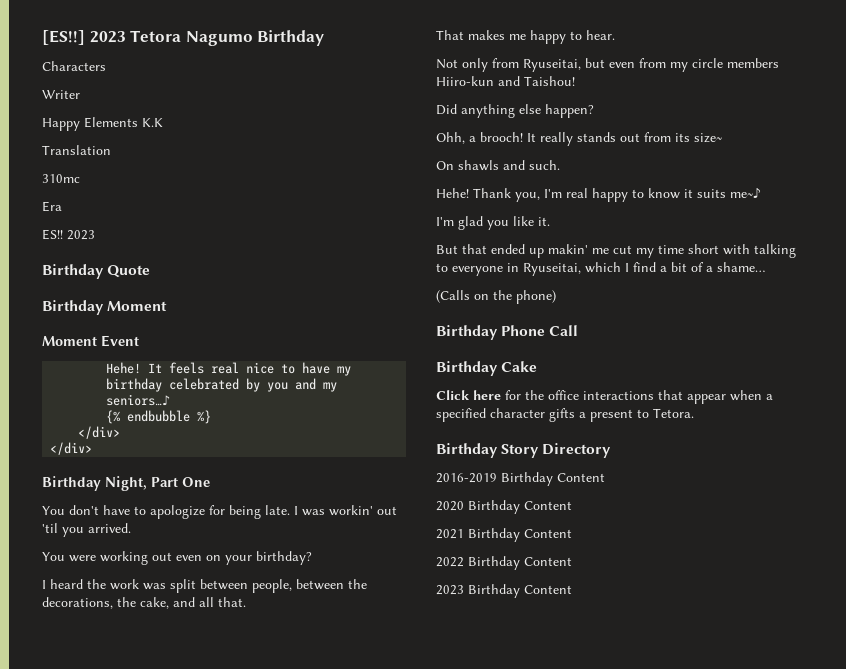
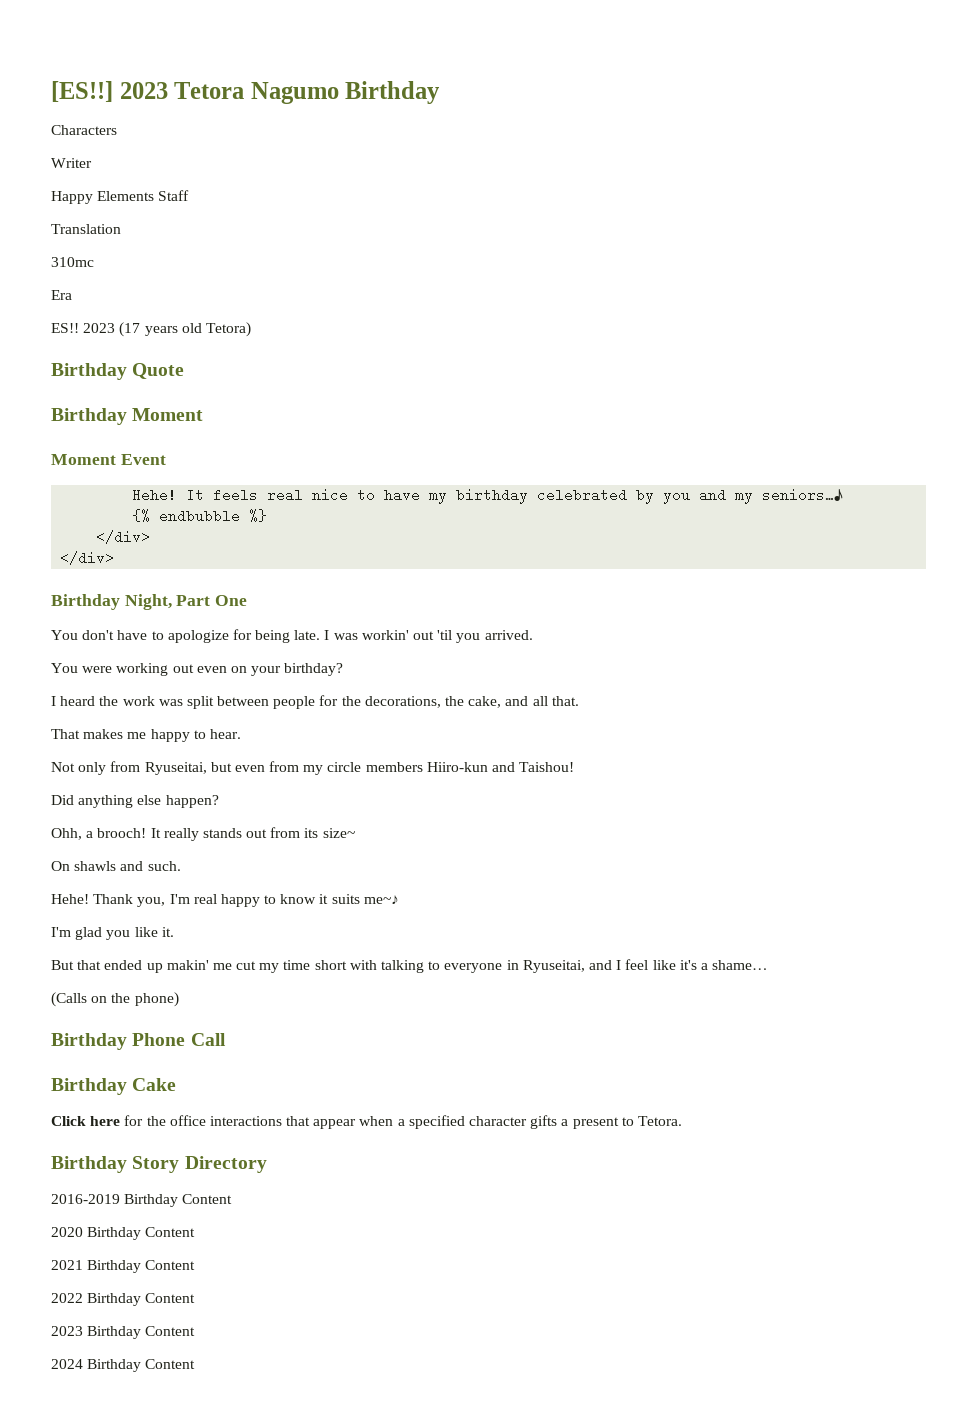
[142,118,163,127] K.K -> [158,190,190,201] Staff
(95, 235) none -> [119,322,251,337] (17 years old Tetora)
[252,579,344,593] people, between -> [273,695,339,709] people for
[585,262,704,273] which I find a bit of -> [588,959,697,970] and I feel like it's
(572, 589) none -> [51,1359,196,1372] // 2024 Birthday Content

